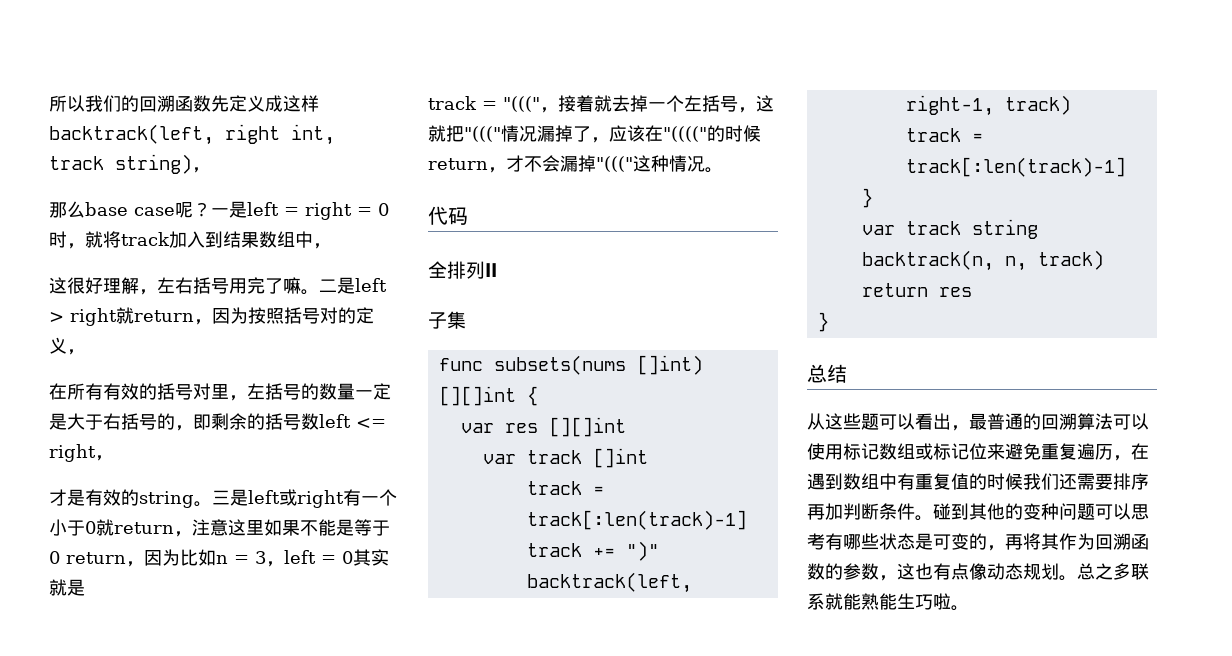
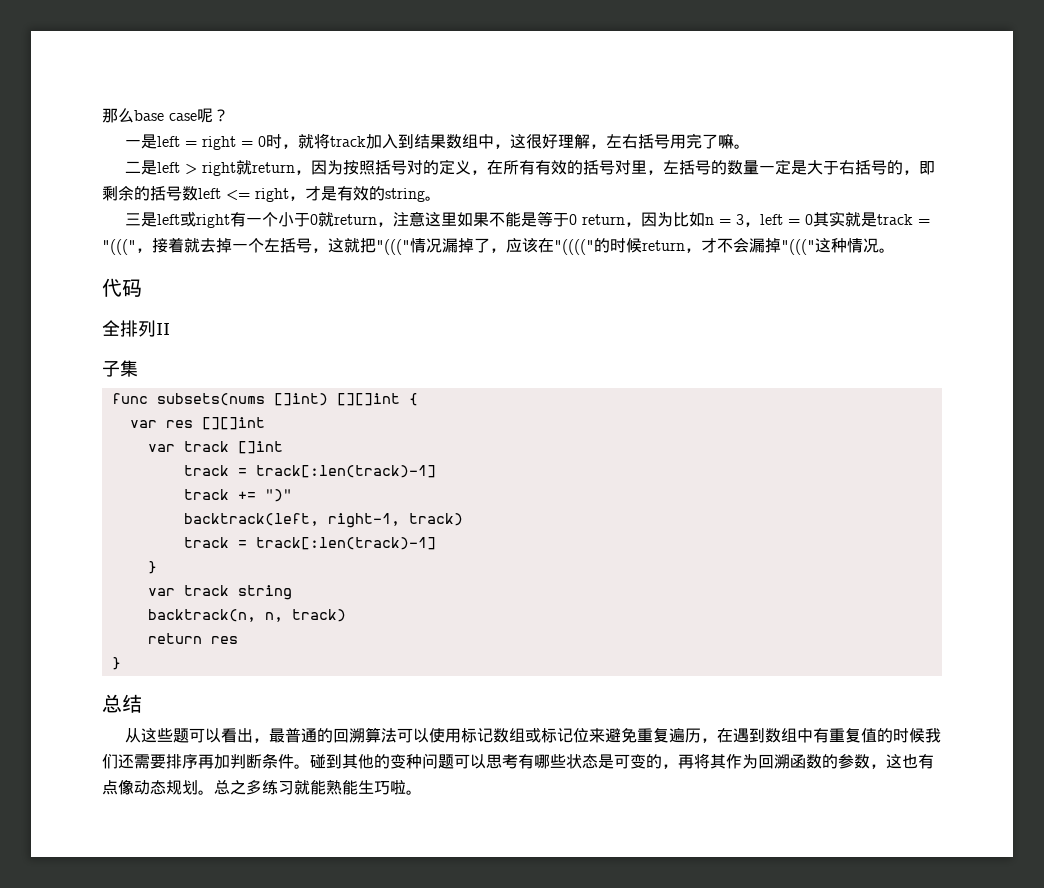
[49,95,319,112] [49,124,335,145] [49,154,210,174] 所以我们的回溯函数先定义成这样backtrack(left, right int, track string)， // -> (102, 115) none
(211, 209) none -> (229, 115) //
(331, 246) // -> (510, 146) none
(319, 292) none -> (750, 146) //
(85, 352) // -> (487, 172) none
(113, 458) // -> (305, 198) none
(212, 504) none -> (441, 198) //
(85, 587) // -> (877, 219) none
[1131,563,1149,580] [807,593,825,610] 联系 -> [262,780,294,795] 练习

